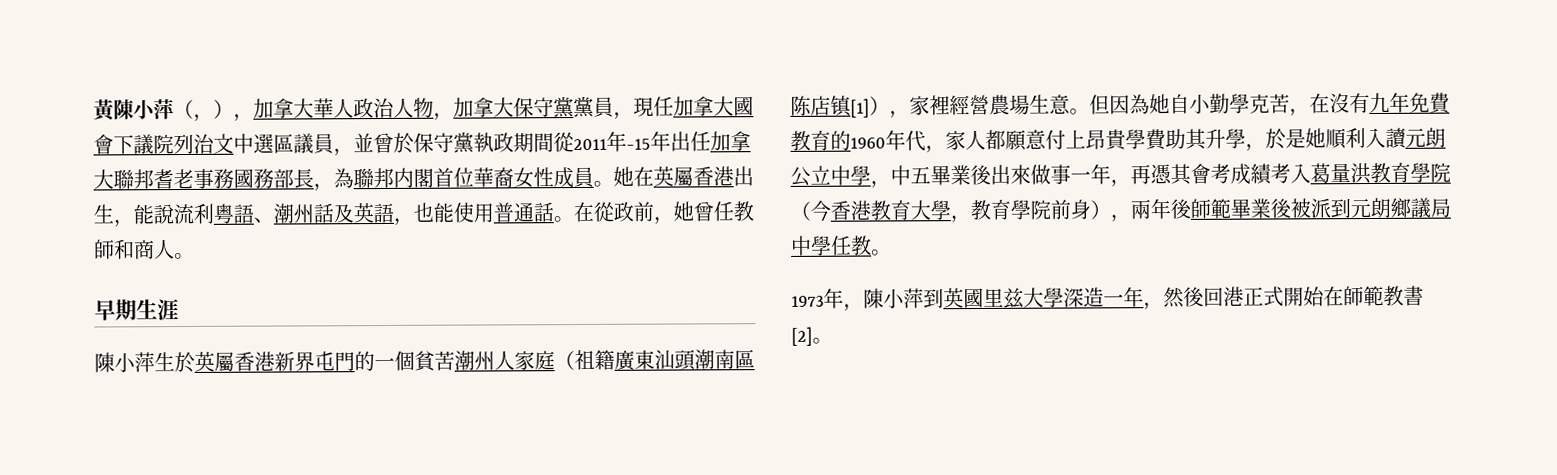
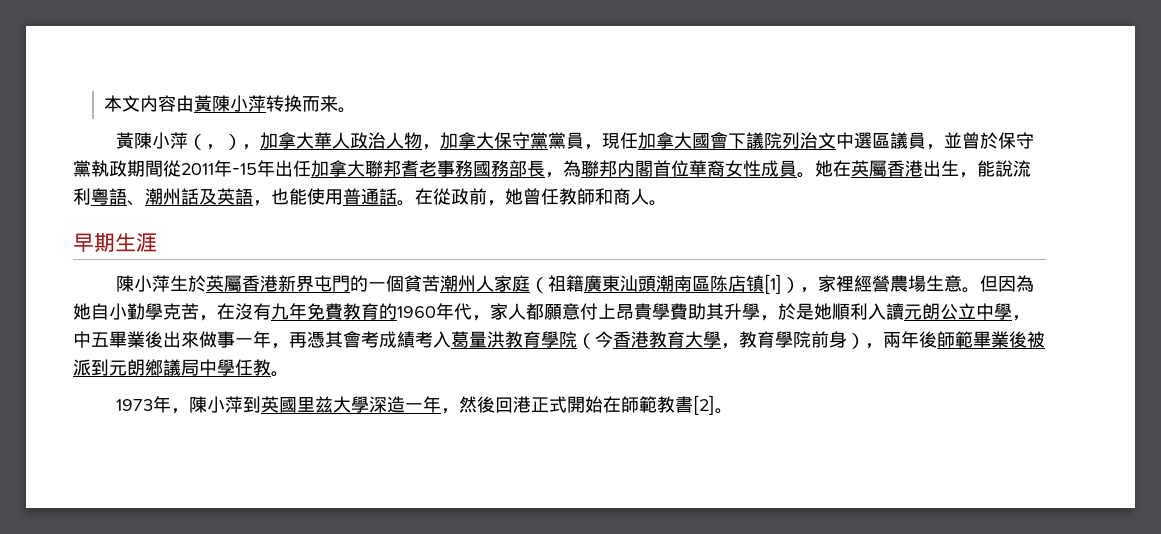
(93, 110) none -> [104,95,357,113] 本文内容由黃陳小萍转换而来。 //

